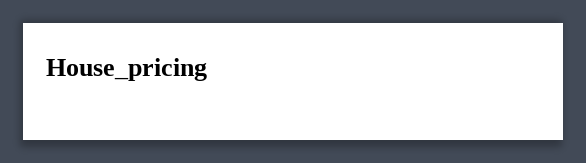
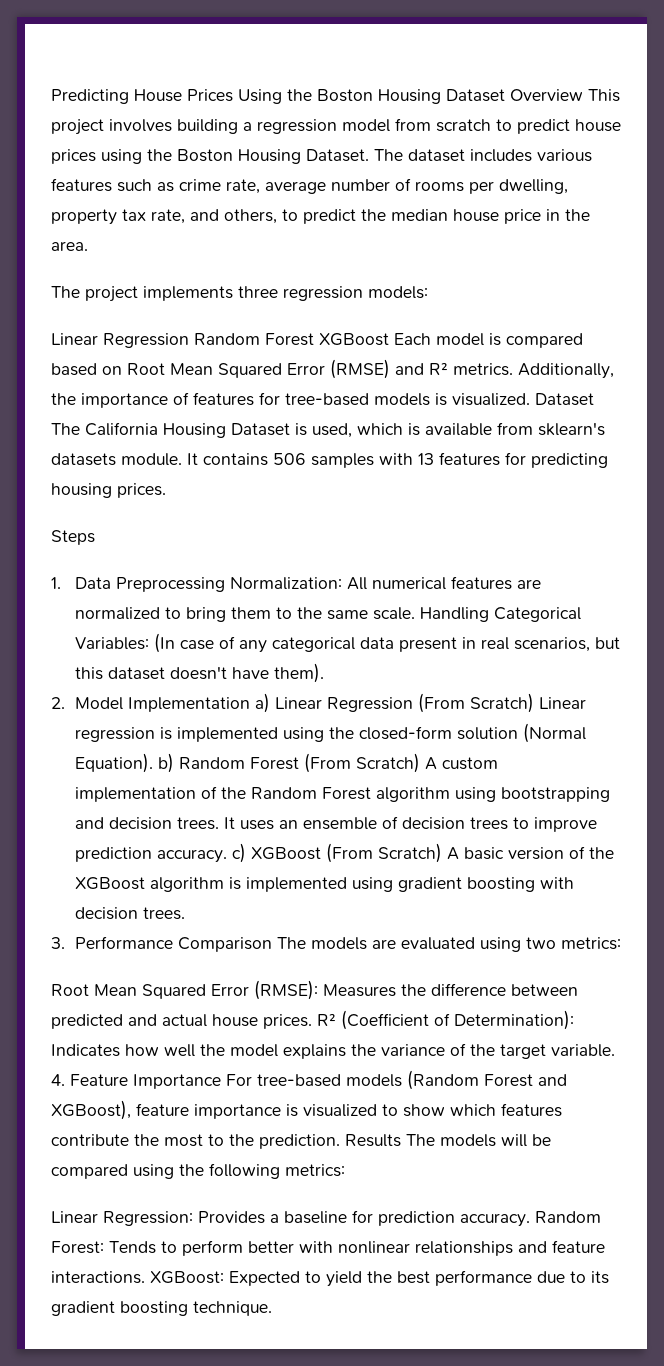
[46,58,207,81] House_pricing -> [51,89,620,104] [51,118,621,135] [51,149,592,164] [51,178,568,194] [51,209,590,225] [51,241,88,251] [51,286,428,302] [51,333,583,348] [51,359,614,379] [51,392,594,408] [51,422,605,438] [51,452,608,468] [51,483,166,498] [51,530,95,545] [51,576,541,592] [74,607,581,622] [74,633,620,653] [74,663,324,683] [51,693,586,713] [74,723,586,743] [74,753,498,773] [74,786,610,802] [74,816,597,832] [74,843,614,863] [74,877,574,892] [74,907,185,920] [51,936,621,952] [51,980,578,1000] [51,1010,574,1030] [51,1043,615,1059] [51,1070,567,1090] [51,1100,562,1120] [51,1134,551,1149] [51,1163,345,1179] [51,1210,601,1227] [51,1240,605,1256] [51,1270,609,1287] [51,1301,272,1316] Predicting House Prices Using the Boston Housing Dataset Overview This project involves building a regression model from scratch to predict house prices using the Boston Housing Dataset. The dataset includes various features such as crime rate, average number of rooms per dwelling, property tax rate, and others, to predict the median house price in the area. // The project implements three regression models: // Linear Regression Random Forest XGBoost Each model is compared based on Root Mean Squared Error (RMSE) and R² metrics. Additionally, the importance of features for tree-based models is visualized. Dataset The California Housing Dataset is used, which is available from sklearn's datasets module. It contains 506 samples with 13 features for predicting housing prices. // Steps // 1. Data Preprocessing Normalization: All numerical features are normalized to bring them to the same scale. Handling Categorical Variables: (In case of any categorical data present in real scenarios, but this dataset doesn't have them). // 2. Model Implementation a) Linear Regression (From Scratch) Linear regression is implemented using the closed-form solution (Normal Equation). b) Random Forest (From Scratch) A custom implementation of the Random Forest algorithm using bootstrapping and decision trees. It uses an ensemble of decision trees to improve prediction accuracy. c) XGBoost (From Scratch) A basic version of the XGBoost algorithm is implemented using gradient boosting with decision trees. // 3. Performance Comparison The models are evaluated using two metrics: // Root Mean Squared Error (RMSE): Measures the difference between predicted and actual house prices. R² (Coefficient of Determination): Indicates how well the model explains the variance of the target variable. 4. Feature Importance For tree-based models (Random Forest and XGBoost), feature importance is visualized to show which features contribute the most to the prediction. Results The models will be compared using the following metrics: // Linear Regression: Provides a baseline for prediction accuracy. Random Forest: Tends to perform better with nonlinear relationships and feature interactions. XGBoost: Expected to yield the best performance due to its gradient boosting technique.

